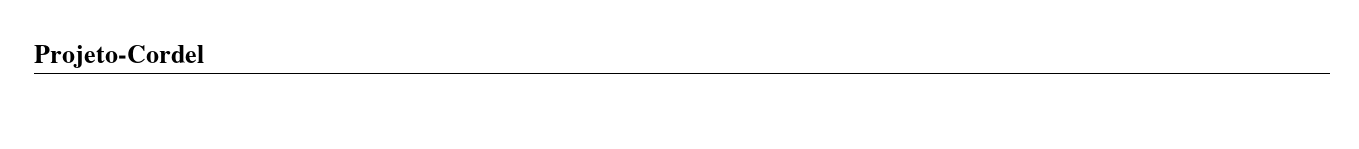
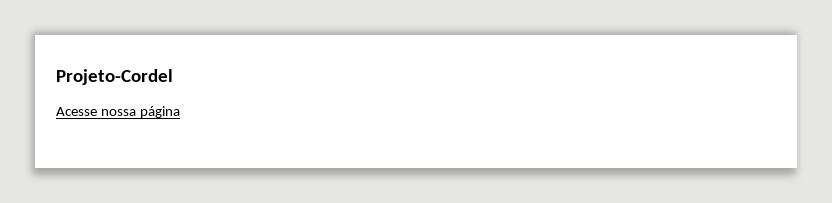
(204, 56) none -> [56,106,180,118] // Acesse nossa página

